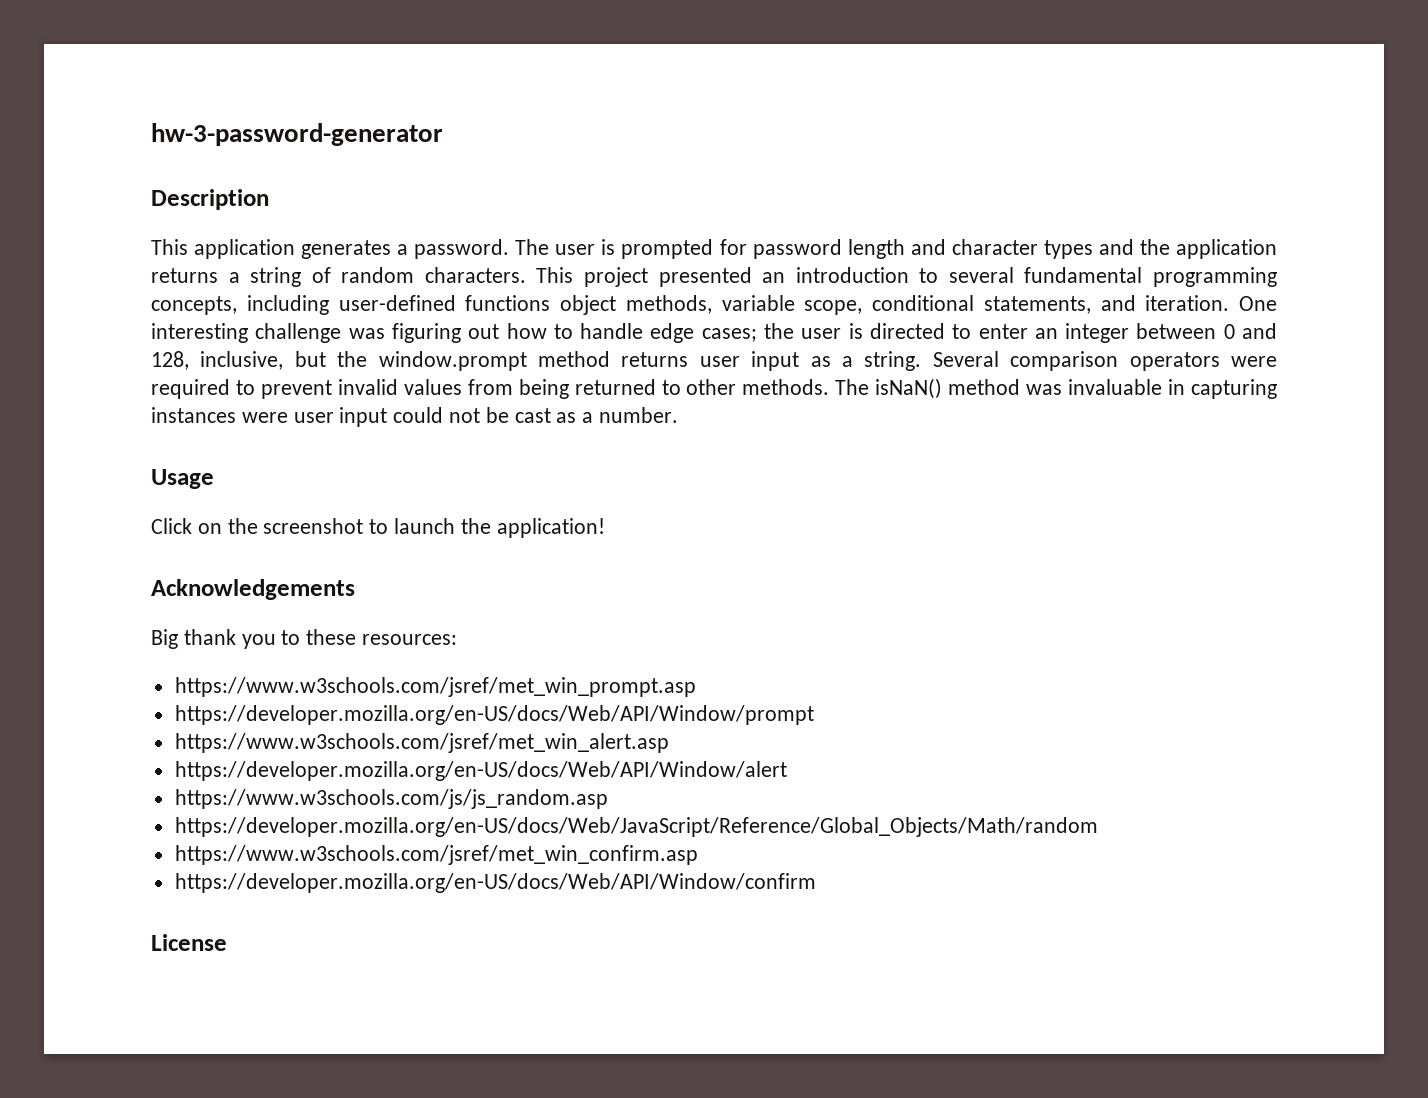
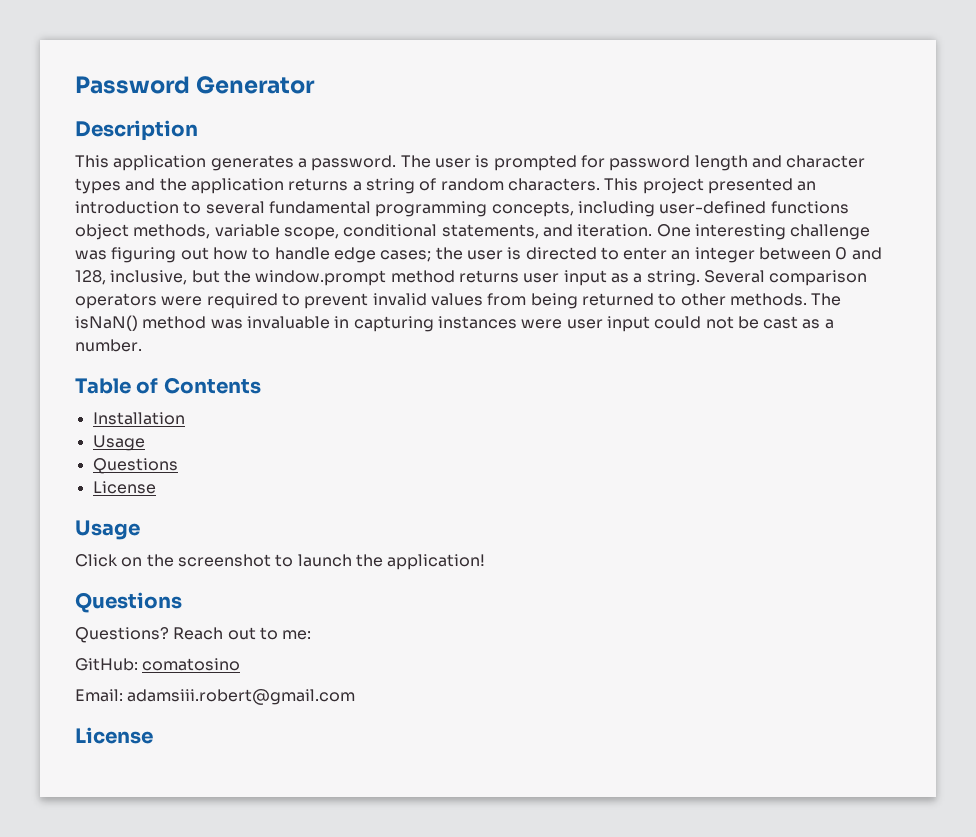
[151,123,443,146] hw-3-password-generator -> [75,76,316,94] Password Generator
(679, 415) none -> [75,377,261,394] [92,412,185,425] [92,435,145,451] [92,458,178,474] [92,481,156,494] // Table of Contents // Installation // Usage // Questions // License
[151,579,355,600] [151,629,458,649] [174,677,696,697] [174,705,814,725] [174,733,669,753] [174,761,787,781] [174,789,608,809] [174,817,1098,837] [174,845,698,865] [174,873,816,893] Acknowledgements // Big thank you to these resources: // https://www.w3schools.com/jsref/met_win_prompt.asp // https://developer.mozilla.org/en-US/docs/Web/API/Window/prompt // https://www.w3schools.com/jsref/met_win_alert.asp // https://developer.mozilla.org/en-US/docs/Web/API/Window/alert // https://www.w3schools.com/js/js_random.asp // https://developer.mozilla.org/en-US/docs/Web/JavaScript/Reference/Global_Objects/Math/random // https://www.w3schools.com/jsref/met_win_confirm.asp // https://developer.mozilla.org/en-US/docs/Web/API/Window/confirm -> [75,592,182,613] [75,627,312,643] [75,658,241,671] [75,689,356,705] Questions // Questions? Reach out to me: // GitHub: comatosino // Email: adamsiii.robert@gmail.com

